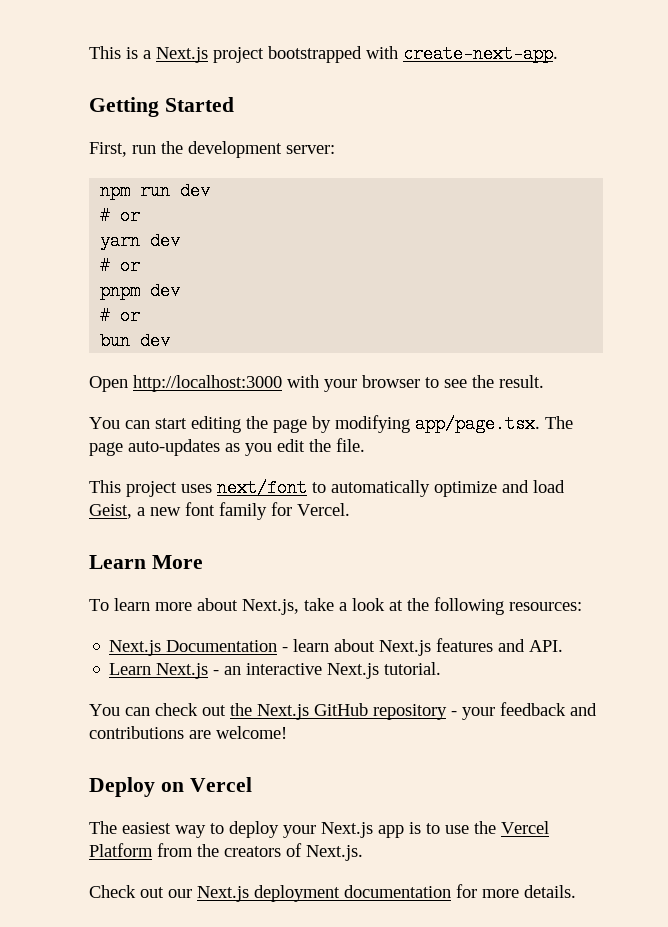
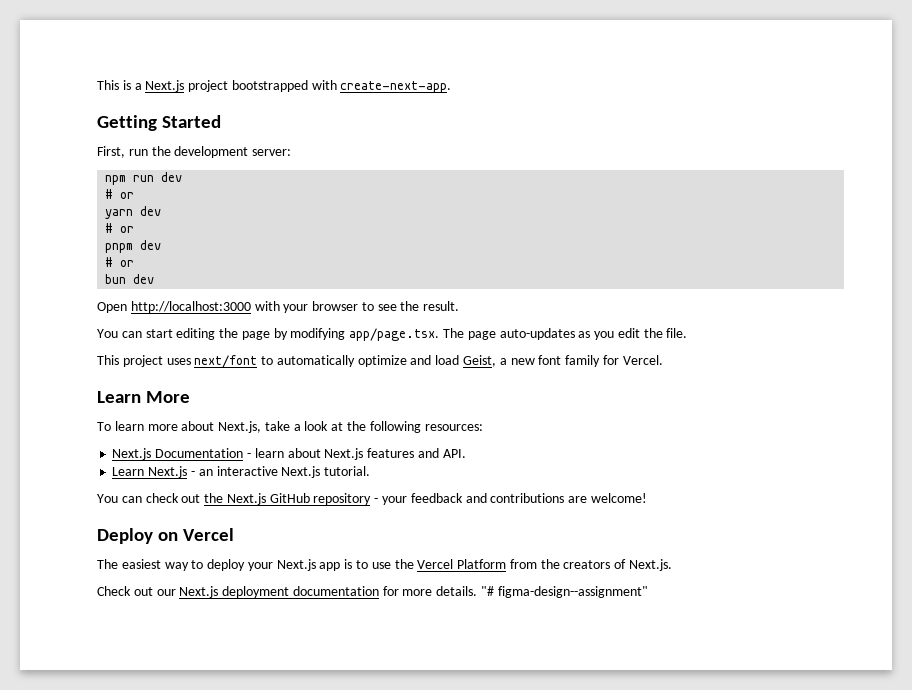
(576, 891) none -> [481,586,648,598] "# figma-design--assignment"

